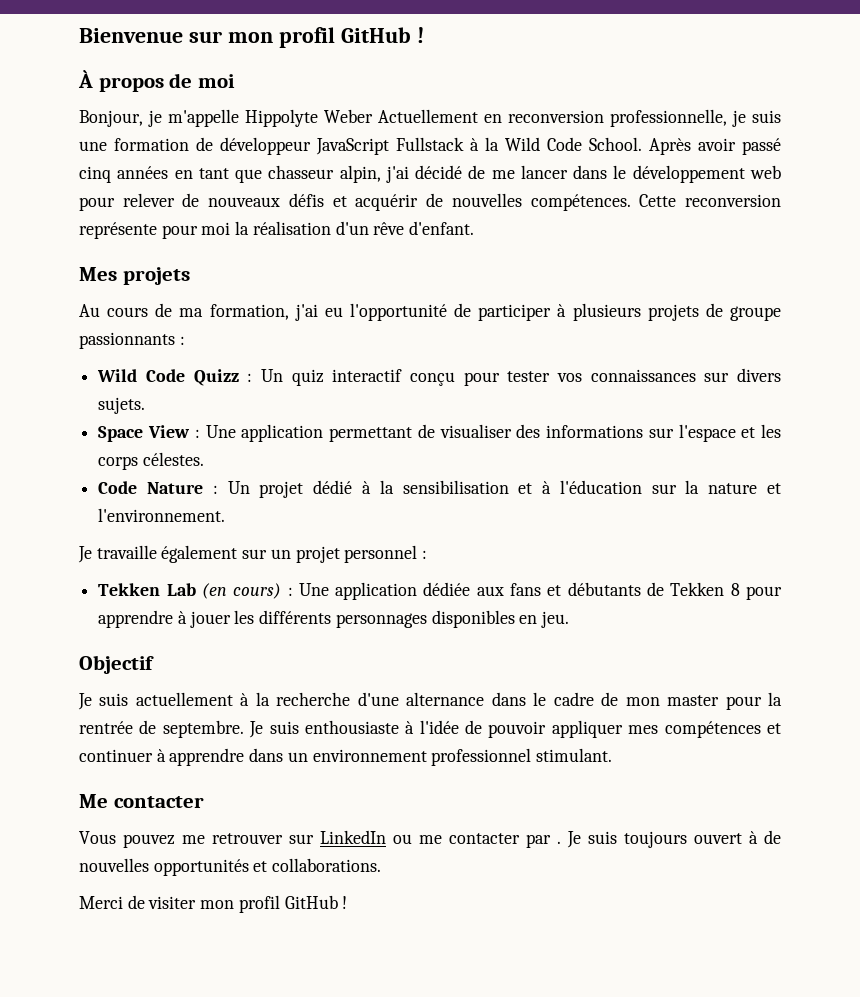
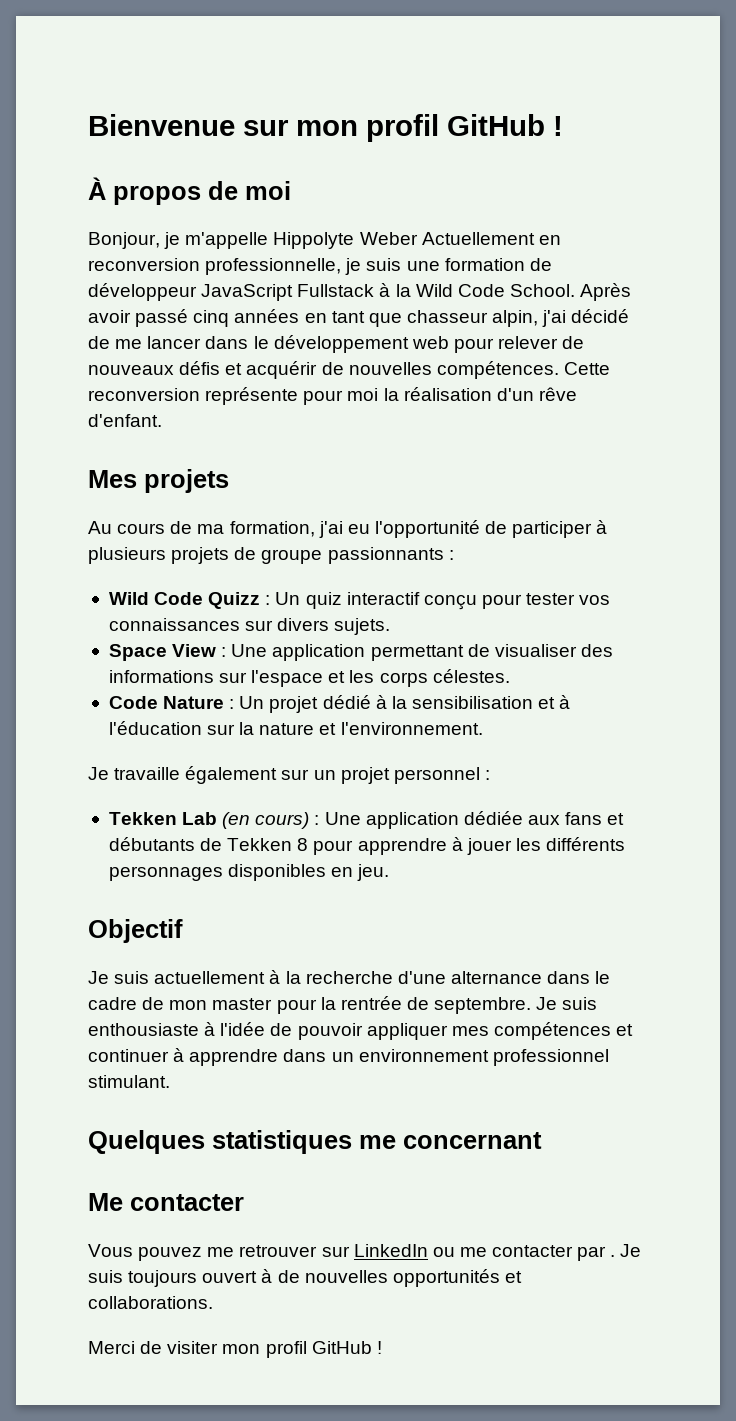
(613, 755) none -> [88,1130,542,1154] // Quelques statistiques me concernant

